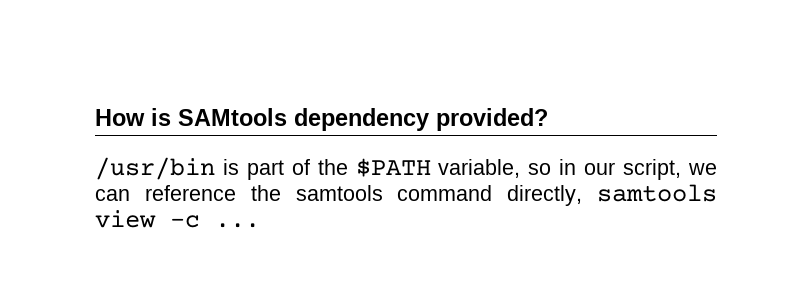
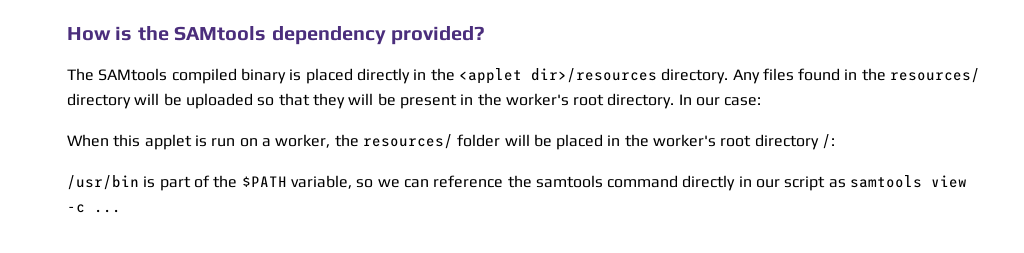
(171, 117) none -> [137,26,169,41] the
(548, 119) none -> [67,68,981,84] [67,93,762,109] [67,134,836,150] // The SAMtools compiled binary is placed directly in the <applet dir>/resources directory. Any files found in the resources/ directory will be uploaded so that they will be present in the worker's root directory. In our case: // When this applet is run on a worker, the resources/ folder will be placed in the worker's root directory /:
[559,159,682,180] in our script, -> (374, 183) none
[507,185,583,206] directly, -> [682,175,846,191] directly in our script as

